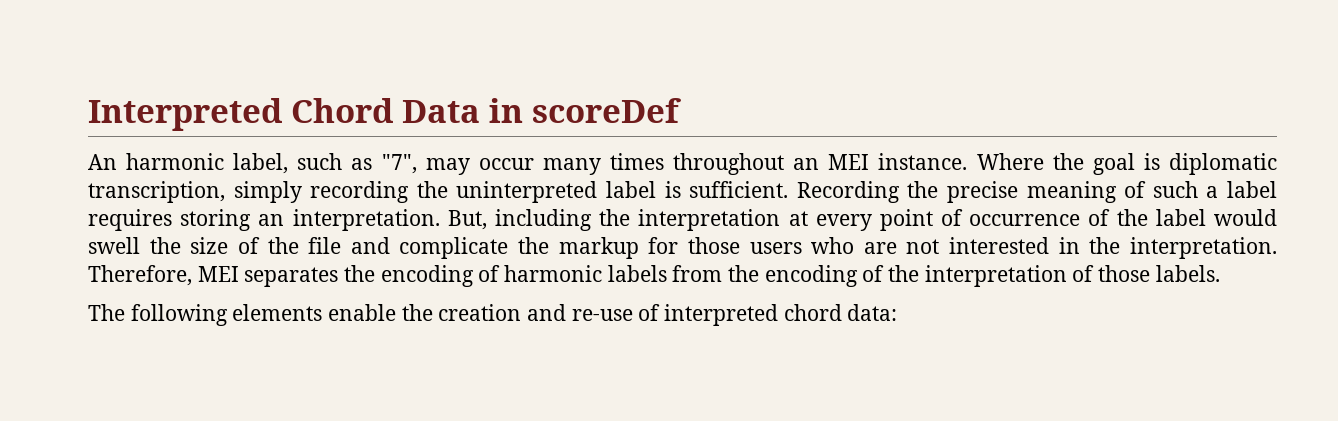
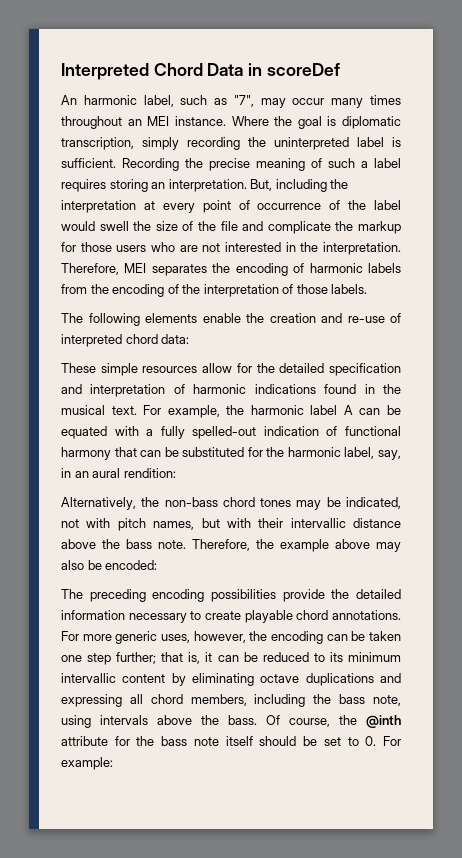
(898, 312) none -> [61,363,402,376] [61,384,402,397] [61,405,401,418] [61,426,401,439] [61,447,401,460] [61,468,176,478] [61,497,401,510] [61,518,401,531] [61,539,401,552] [61,560,158,570] [61,589,401,602] [61,610,401,623] [61,631,402,644] [61,652,401,665] [61,673,401,686] [61,694,401,707] [61,715,401,728] [61,736,401,746] [61,757,113,770] // These simple resources allow for the detailed specification and interpretation of harmonic indications found in the musical text. For example, the harmonic label A can be equated with a fully spelled-out indication of functional harmony that can be substituted for the harmonic label, say, in an aural rendition: // Alternatively, the non-bass chord tones may be indicated, not with pitch names, but with their intervallic distance above the bass note. Therefore, the example above may also be encoded: // The preceding encoding possibilities provide the detailed information necessary to create playable chord annotations. For more generic uses, however, the encoding can be taken one step further; that is, it can be reduced to its minimum intervallic content by eliminating octave duplications and expressing all chord members, including the bass note, using intervals above the bass. Of course, the @inth attribute for the bass note itself should be set to 0. For example:

